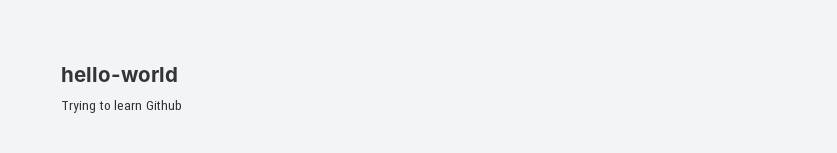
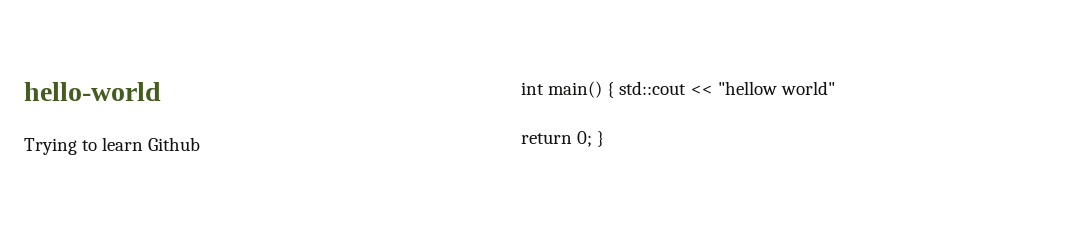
(182, 105) none -> [521,81,835,98] [521,131,605,147] // int main() { std::cout << "hellow world" // return 0; }

